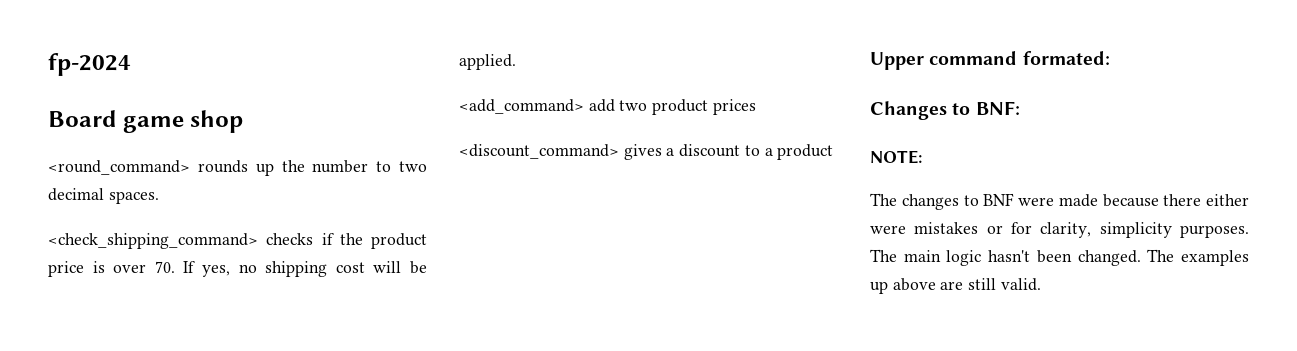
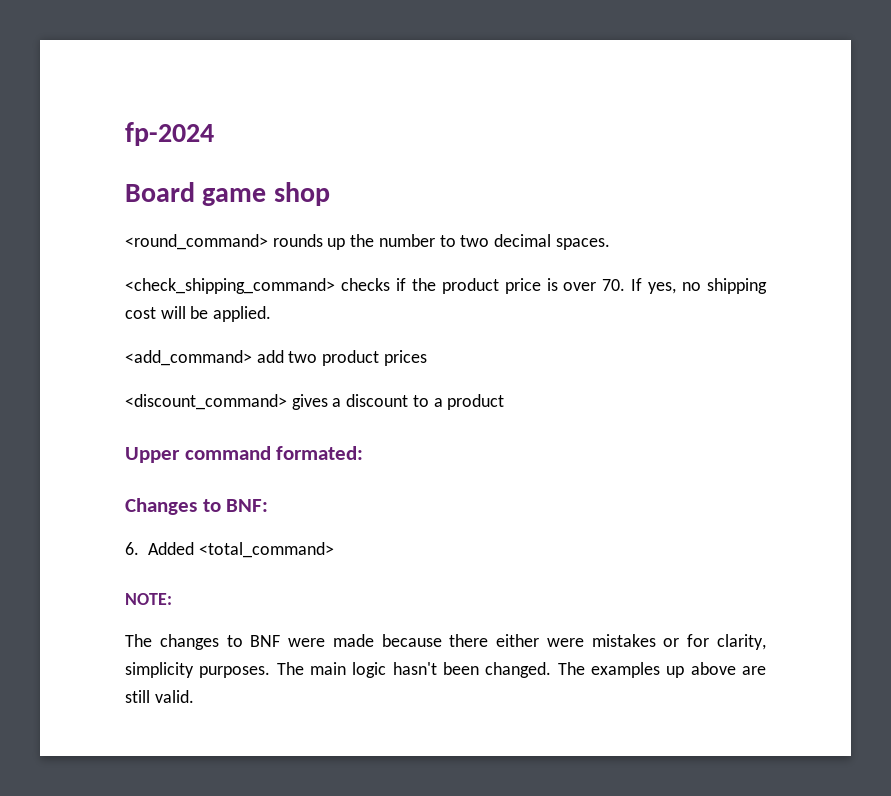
(1020, 108) none -> [125,542,334,558] // 6. Added <total_command>

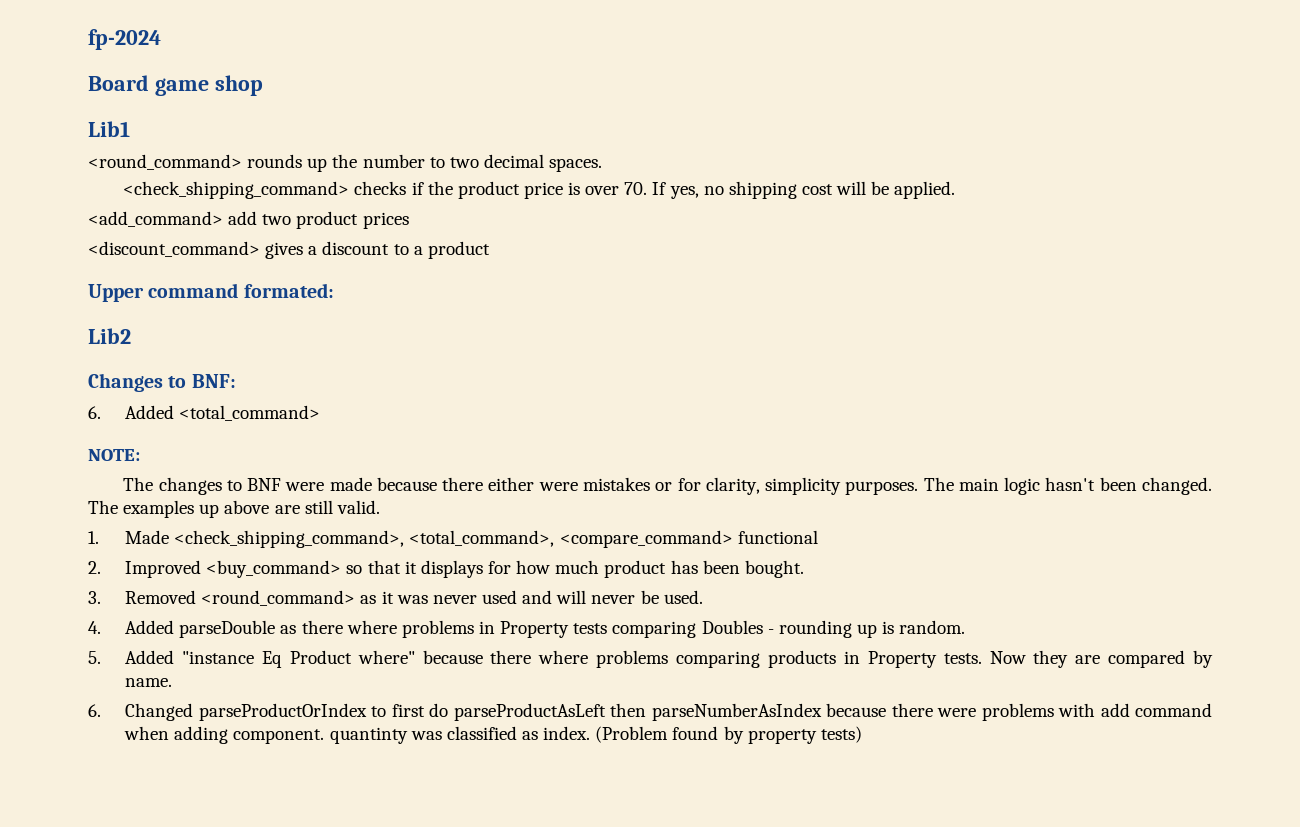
(330, 194) none -> [88,121,130,137] // Lib1
(364, 453) none -> [88,328,131,344] // Lib2
(194, 696) none -> [88,530,818,548] [88,560,804,578] [88,590,703,606] [88,620,966,638] [88,650,1213,668] [125,678,173,687] [88,703,1212,721] [124,726,862,744] // 1. Made <check_shipping_command>, <total_command>, <compare_command> functional // 2. Improved <buy_command> so that it displays for how much product has been bought. // 3. Removed <round_command> as it was never used and will never be used. // 4. Added parseDouble as there where problems in Property tests comparing Doubles - rounding up is random. // 5. Added "instance Eq Product where" because there where problems comparing products in Property tests. Now they are compared by name. // 6. Changed parseProductOrIndex to first do parseProductAsLeft then parseNumberAsIndex because there were problems with add command when adding component. quantinty was classified as index. (Problem found by property tests)

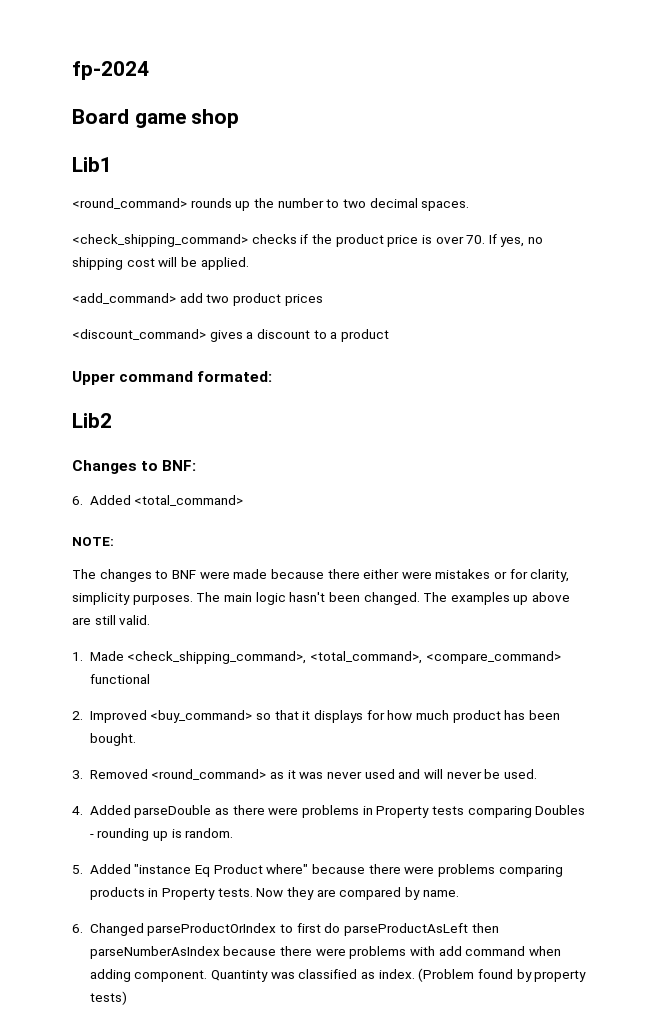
[346,620,397,634] where -> [268,807,299,815] were
[538,650,589,664] where -> [404,866,435,874] were
[329,727,408,744] quantinty -> [211,970,269,982] Quantinty

